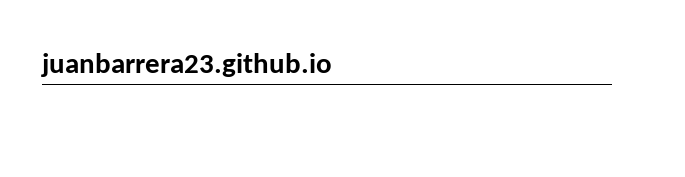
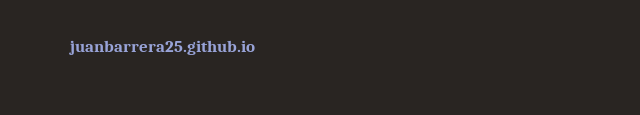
[41,53,332,77] juanbarrera23.github.io -> [69,40,255,55] juanbarrera25.github.io

